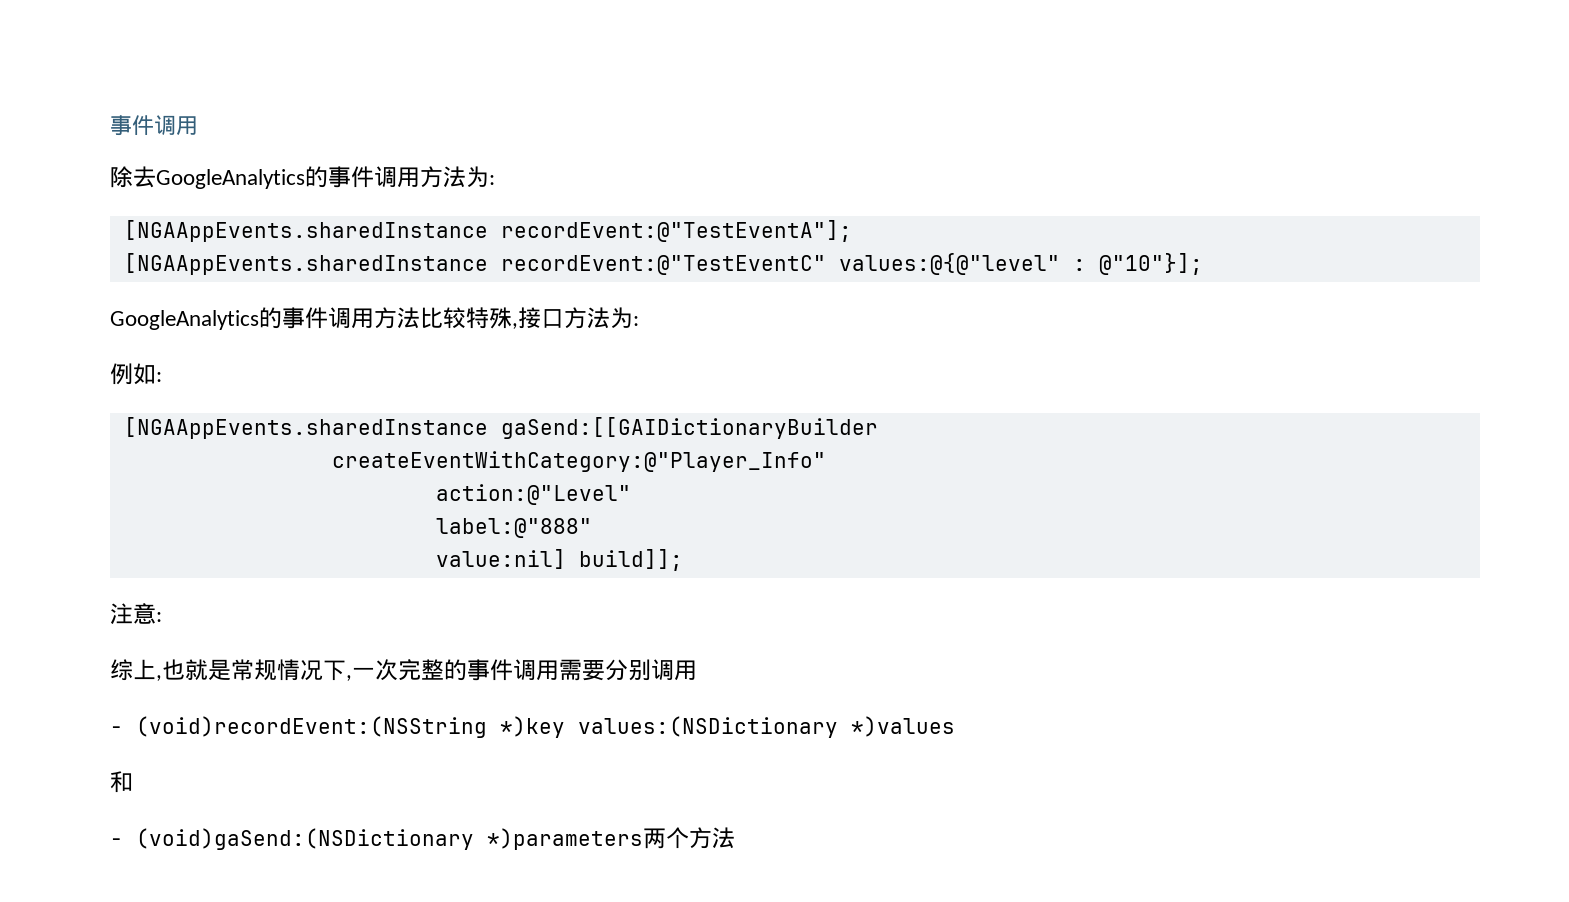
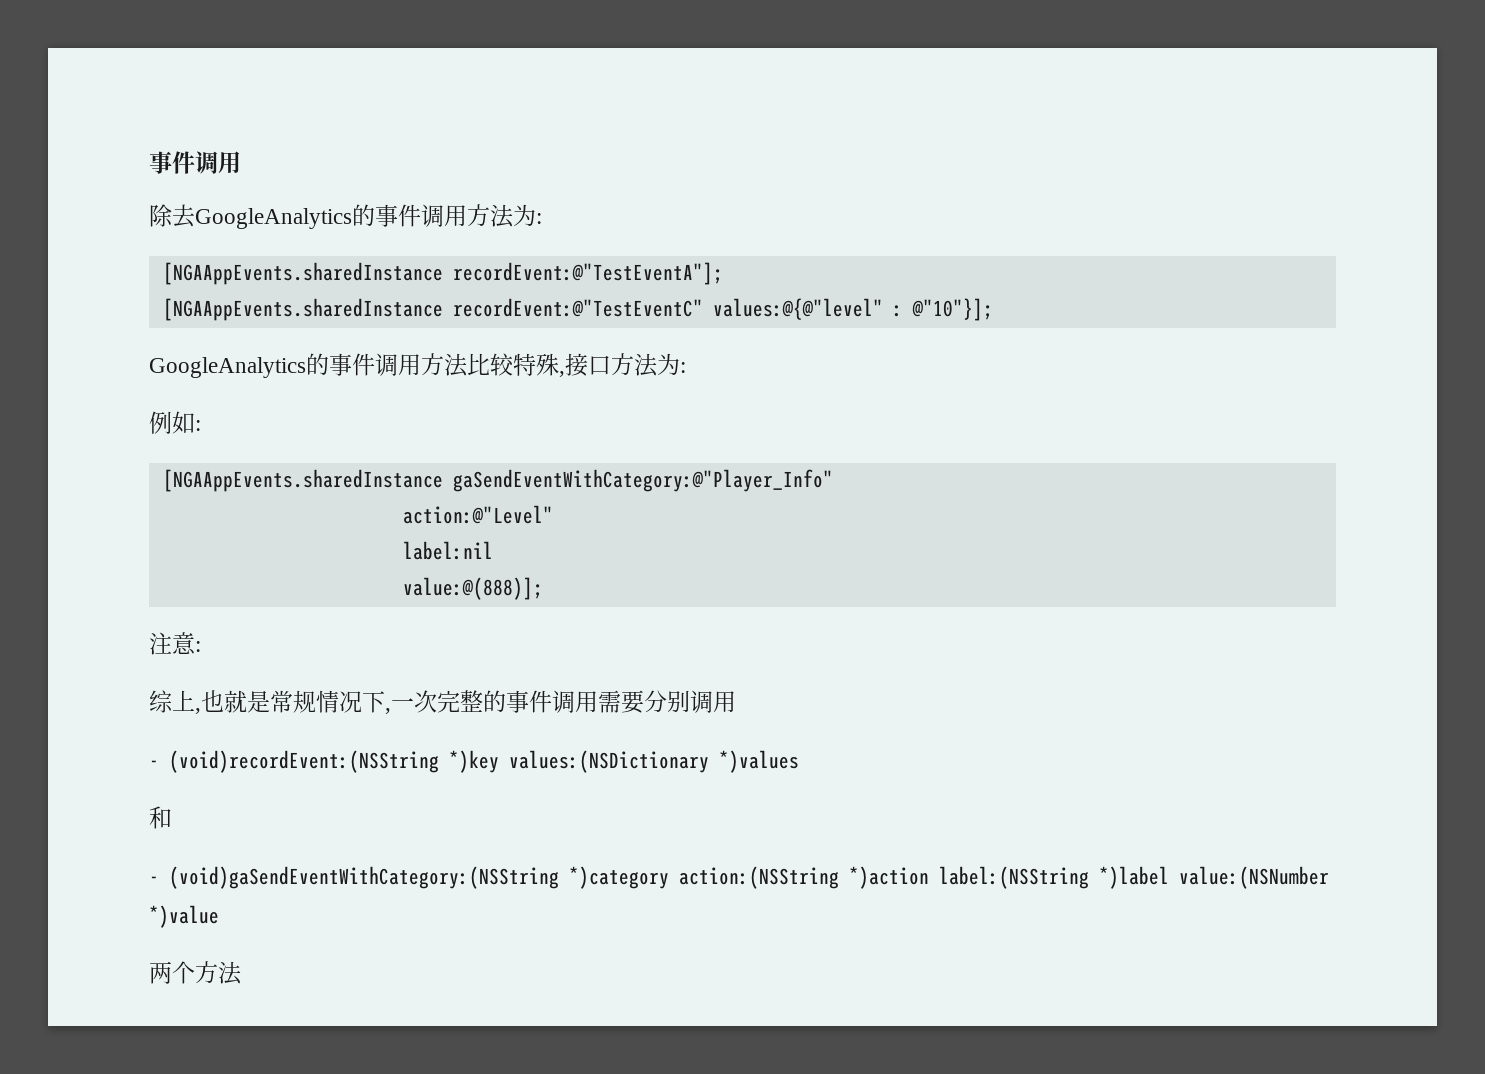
[500,417,878,439] [331,451,826,472] gaSend:[[GAIDictionaryBuilder // createEventWithCategory:@"Player_Info" -> [452,469,833,492] gaSendEventWithCategory:@"Player_Info"
[435,518,592,538] [435,549,683,571] label:@"888" // value:nil] build]]; -> [402,541,493,560] [402,577,543,600] label:nil // value:@(888)];
[136,828,643,850] (void)gaSend:(NSDictionary *)parameters -> [169,866,1329,889] [149,905,219,928] (void)gaSendEventWithCategory:(NSString *)category action:(NSString *)action label:(NSString *)label value:(NSNumber *)value //

